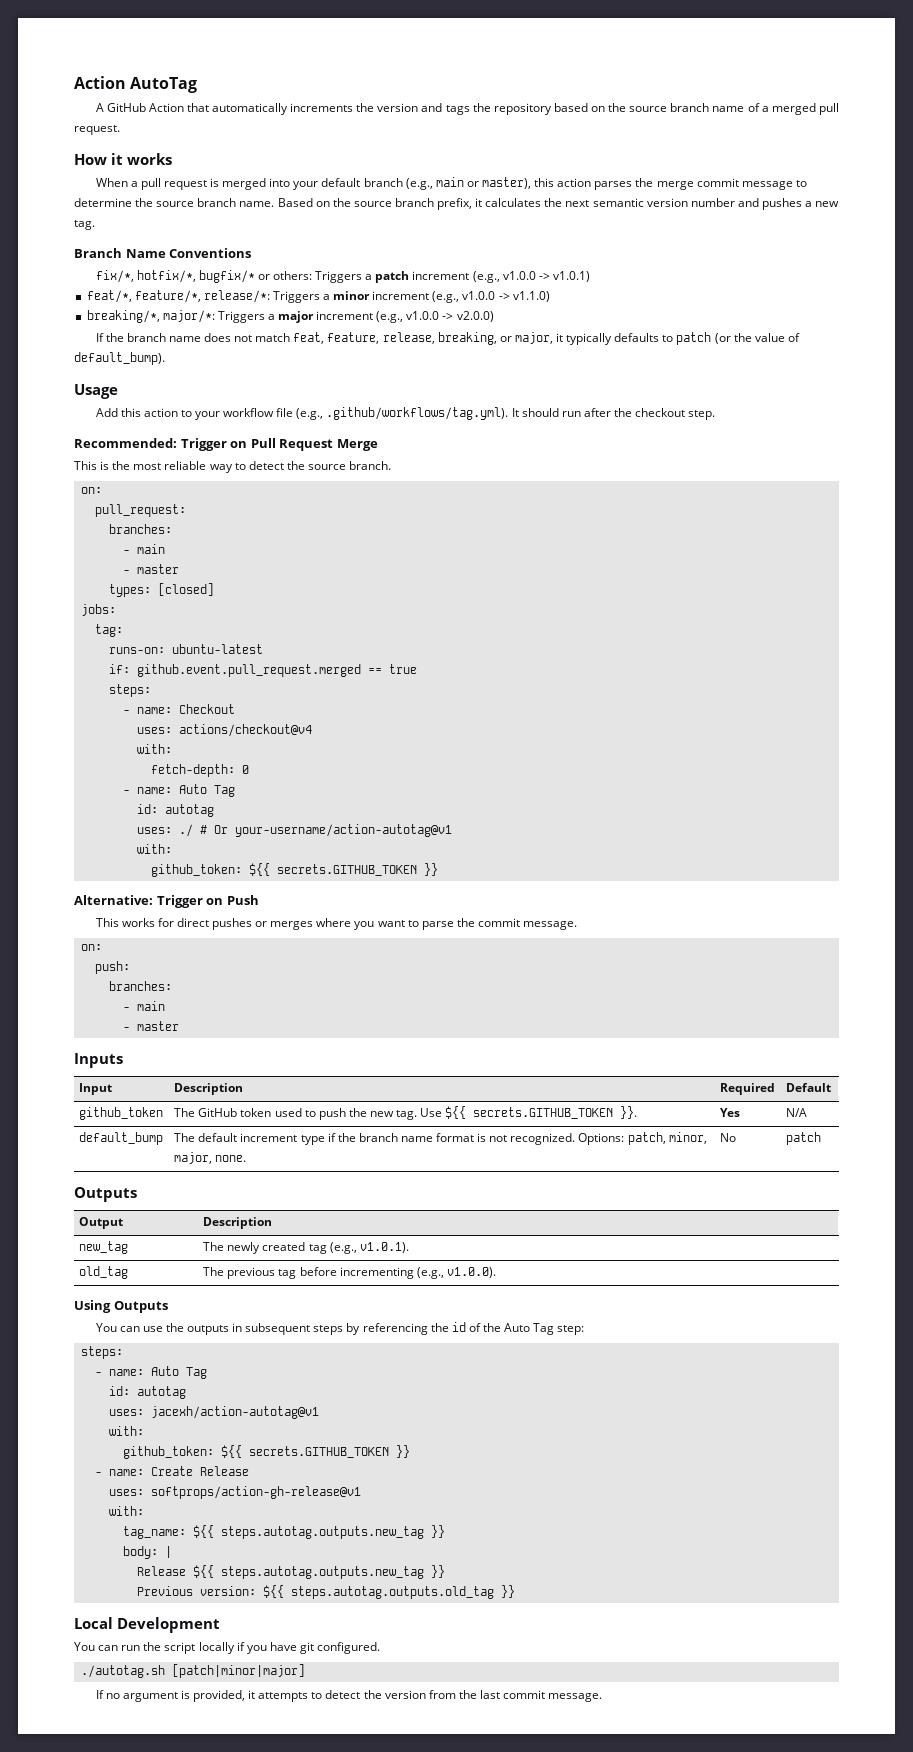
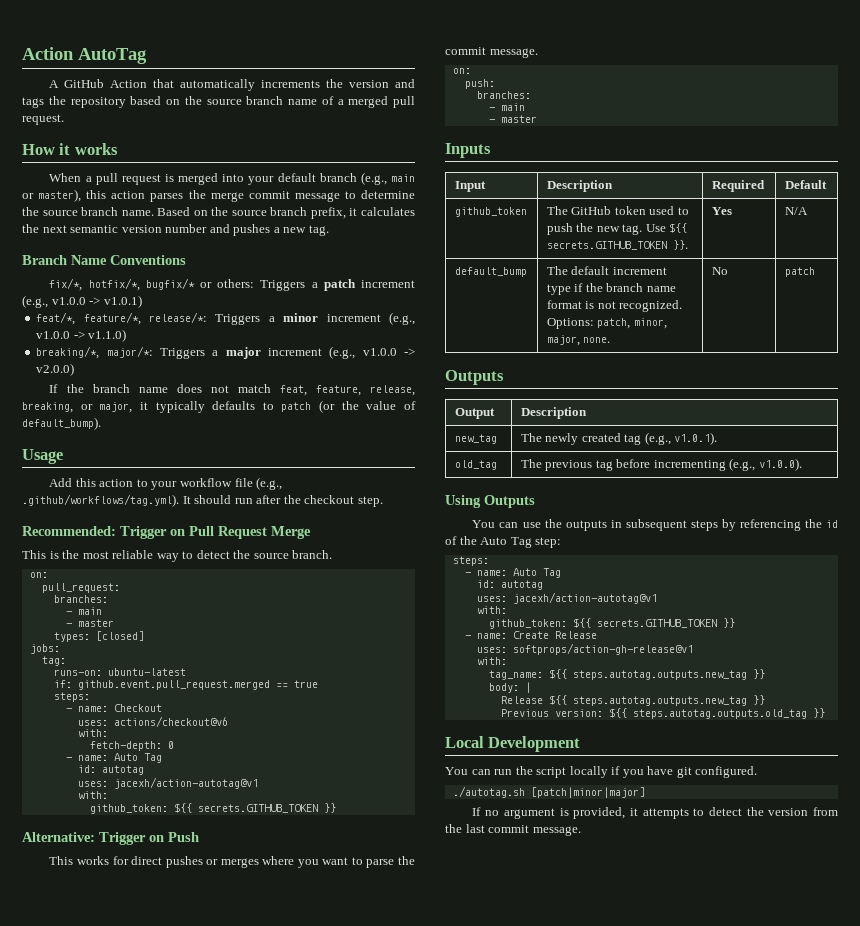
[178,724,312,737] actions/checkout@v4 -> [113,716,228,727] actions/checkout@v6
[178,824,452,837] ./ # Or your-username/action-autotag@v1 -> [113,777,258,789] jacexh/action-autotag@v1

